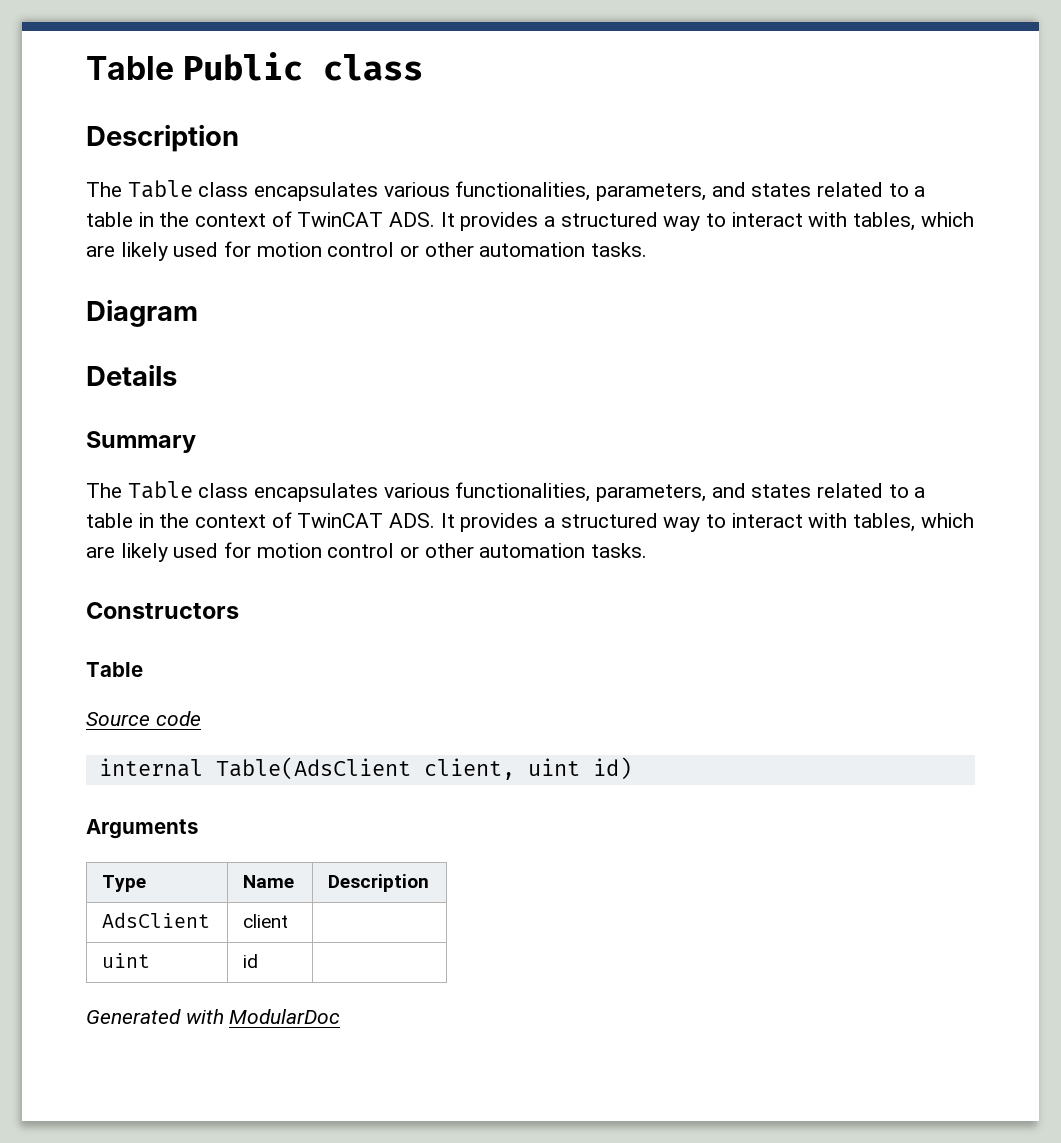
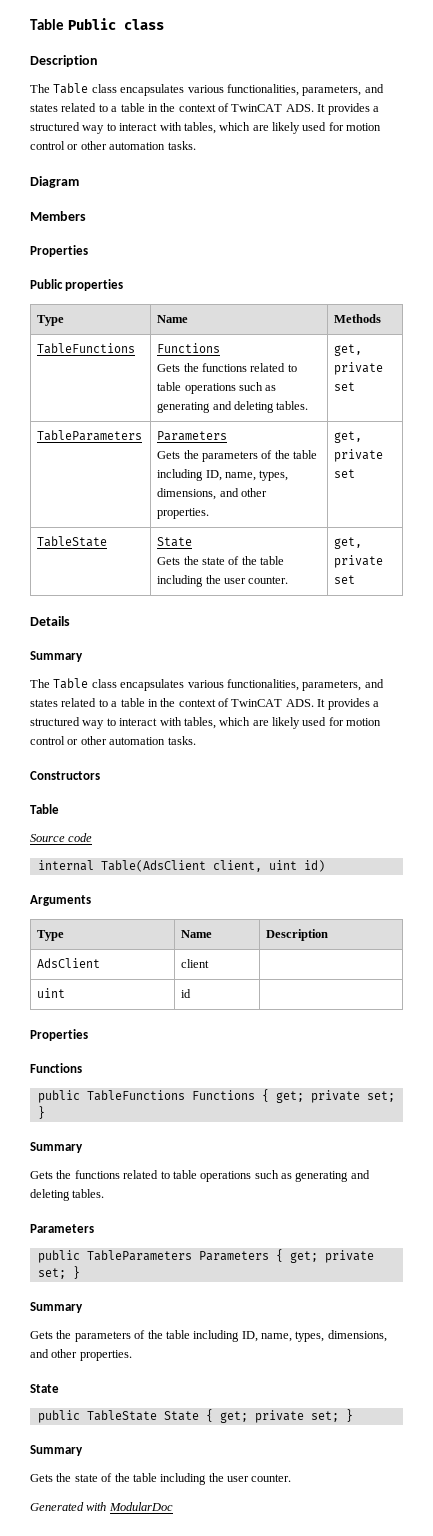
(198, 313) none -> [30,211,86,221] [30,245,88,257] [30,279,124,291] [37,315,65,326] [157,315,189,323] [334,314,382,323] [37,343,136,354] [157,343,221,353] [157,363,297,372] [157,382,277,394] [157,401,309,413] [334,344,363,356] [334,362,384,375] [334,382,356,391] [37,430,143,441] [157,431,228,441] [157,450,318,462] [157,469,289,481] [157,488,268,500] [157,508,210,519] [334,431,363,443] [334,449,384,462] [334,469,356,478] [37,536,108,547] [157,537,193,547] [157,556,285,565] [157,575,289,587] [334,537,363,549] [334,555,384,568] [334,575,356,584] // Members // Properties // Public properties // Type | Name | Methods // TableFunctions | Functions // Gets the functions related to table operations such as generating and deleting tables. | get, private set // TableParameters | Parameters // Gets the parameters of the table including ID, name, types, dimensions, and other properties. | get, private set // TableState | State // Gets the state of the table including the user counter. | get, private set
(259, 961) none -> [30,1029,88,1041] [30,1063,82,1073] [37,1089,395,1103] [37,1106,45,1119] [30,1142,83,1153] [30,1170,370,1182] [30,1189,105,1201] [30,1224,94,1233] [37,1249,374,1263] [37,1266,80,1279] [30,1302,83,1313] [30,1330,387,1342] [30,1349,132,1361] [30,1384,59,1393] [37,1409,353,1423] [30,1445,83,1456] [30,1473,292,1485] // Properties // Functions // public TableFunctions Functions { get; private set; } // Summary // Gets the functions related to table operations such as generating and deleting tables. // Parameters // public TableParameters Parameters { get; private set; } // Summary // Gets the parameters of the table including ID, name, types, dimensions, and other properties. // State // public TableState State { get; private set; } // Summary // Gets the state of the table including the user counter.

